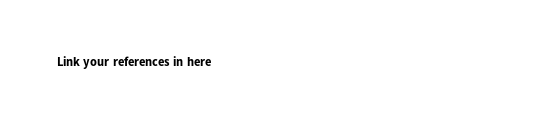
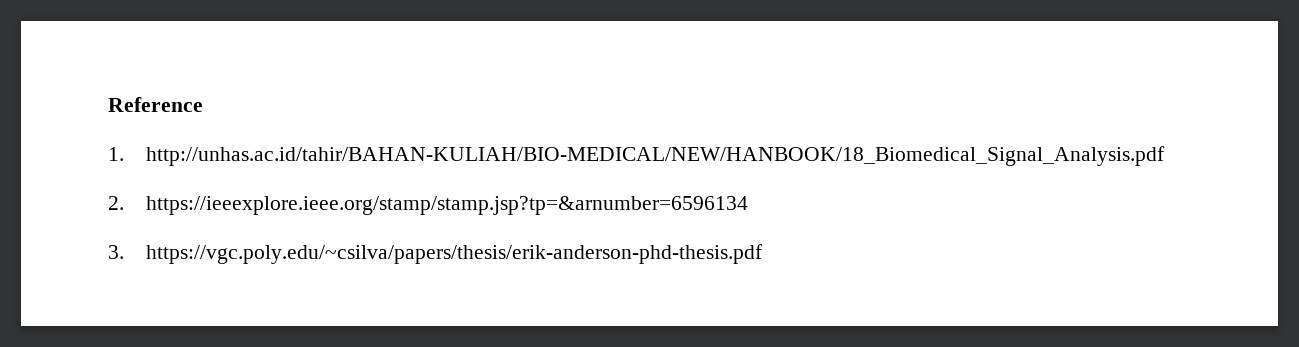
[57,56,211,69] Link your references in here -> [108,97,203,112] [108,146,1165,166] [108,196,748,215] [108,244,763,264] Reference // 1. http://unhas.ac.id/tahir/BAHAN-KULIAH/BIO-MEDICAL/NEW/HANBOOK/18_Biomedical_Signal_Analysis.pdf // 2. https://ieeexplore.ieee.org/stamp/stamp.jsp?tp=&arnumber=6596134 // 3. https://vgc.poly.edu/~csilva/papers/thesis/erik-anderson-phd-thesis.pdf

